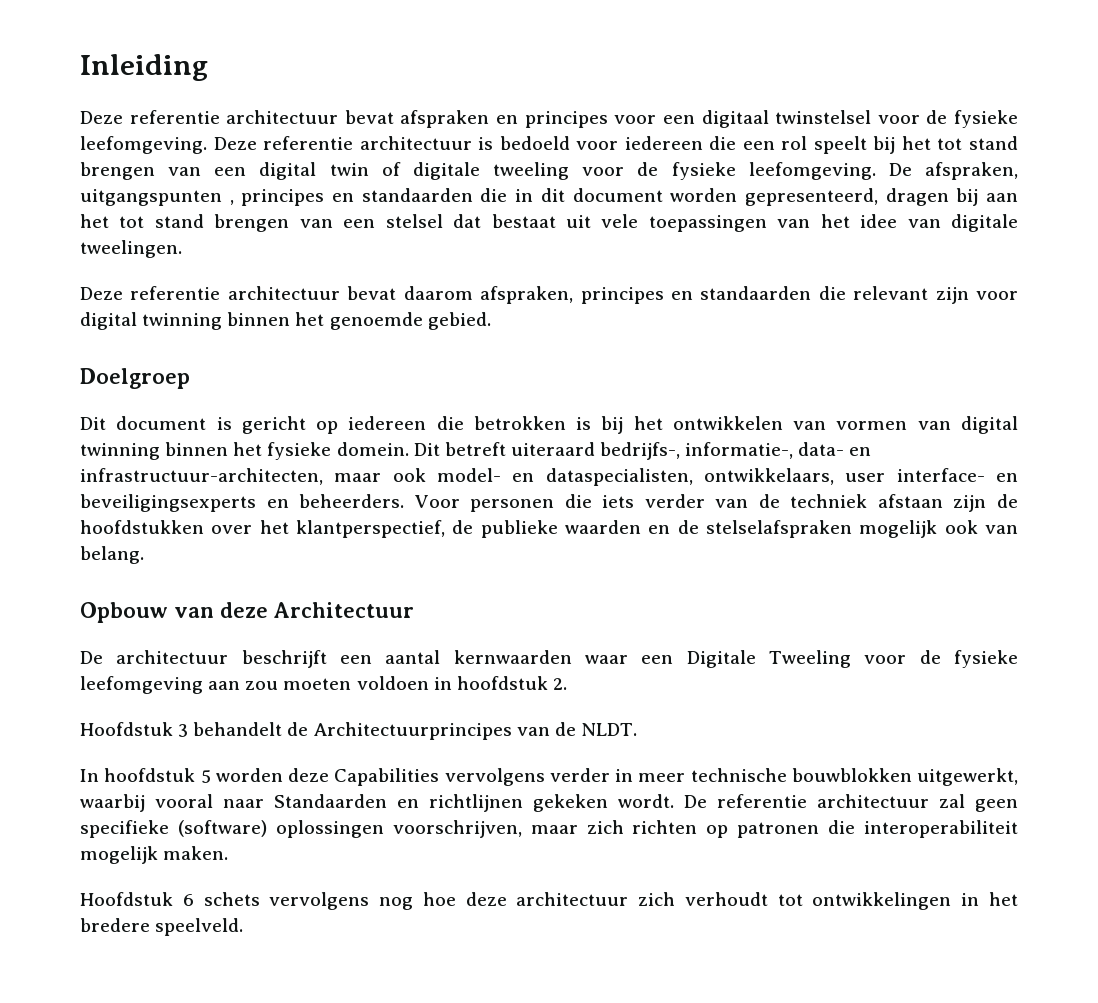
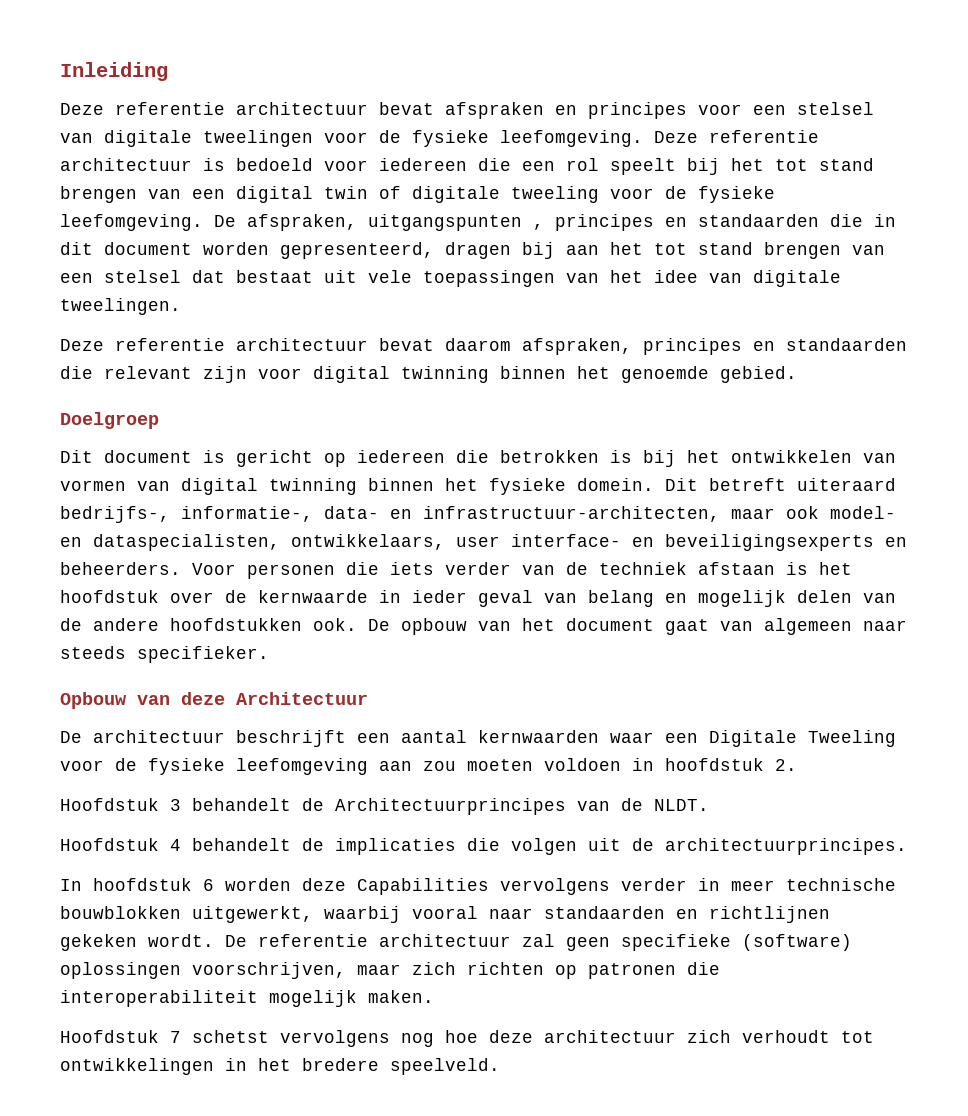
[701,110,872,128] digitaal twinstelsel -> [797,102,874,115] [60,130,313,147] stelsel van digitale tweelingen
[953,494,1018,512] [80,520,1019,538] [80,546,144,564] zijn de hoofdstukken over het klantperspectief, de publieke waarden en de stelselafspraken mogelijk ook van belang. -> [786,562,852,575] [60,590,896,607] [60,618,907,635] [60,646,269,663] is het hoofdstuk over de kernwaarde in ieder geval van belang en mogelijk delen van de andere hoofdstukken ook. De opbouw van het document gaat van algemeen naar steeds specifieker.
(637, 729) none -> [60,838,907,855] // Hoofdstuk 4 behandelt de implicaties die volgen uit de architectuurprincipes.
[200,770,211,783] 5 -> [203,879,214,891] 6
[274,794,387,808] Standaarden -> [544,906,665,919] standaarden
[182,892,260,906] 6 schets -> [170,1030,269,1043] 7 schetst

